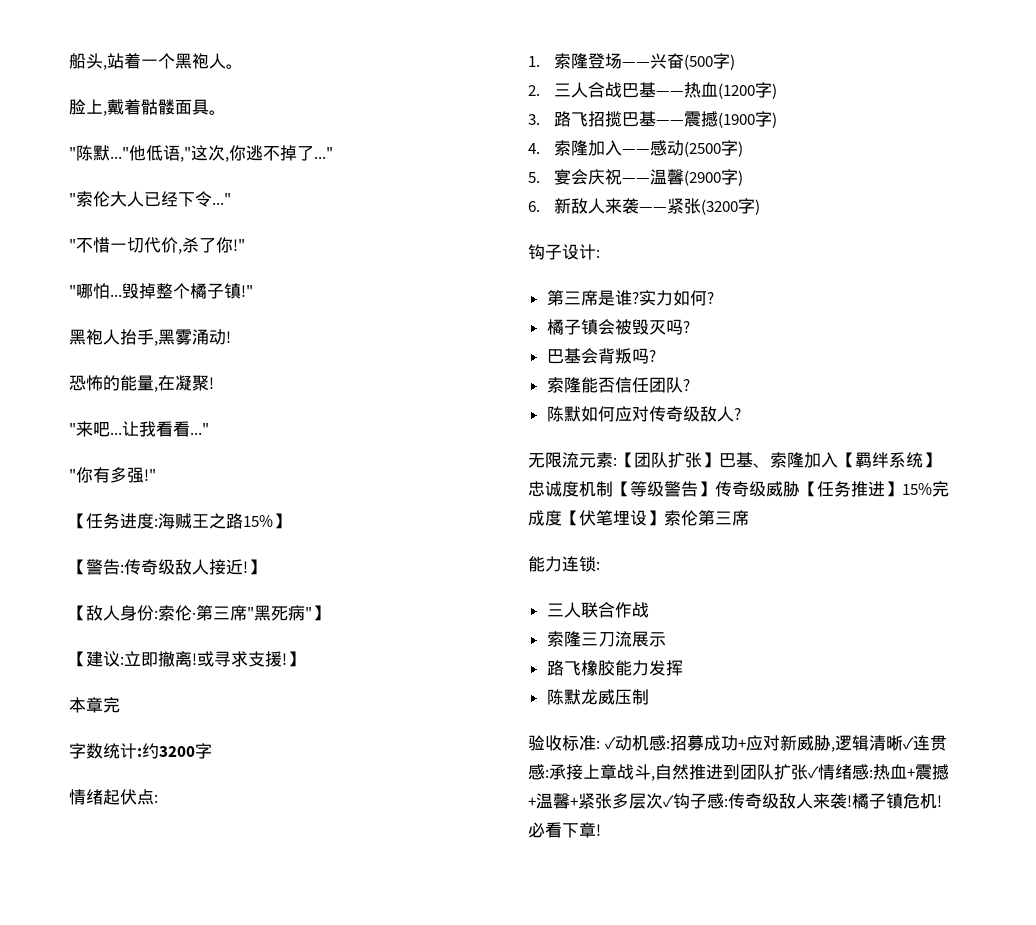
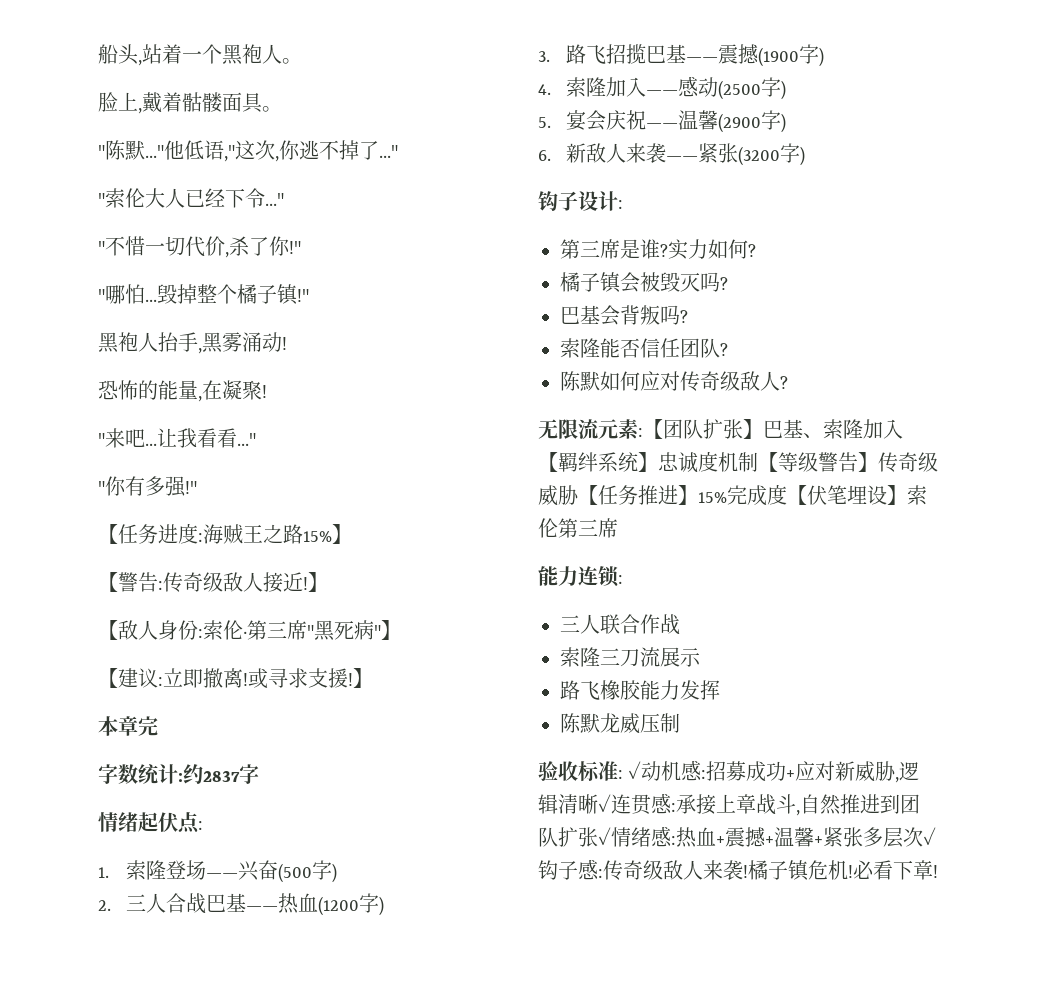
[159,746,195,757] 3200 -> [203,771,240,782] 2837

